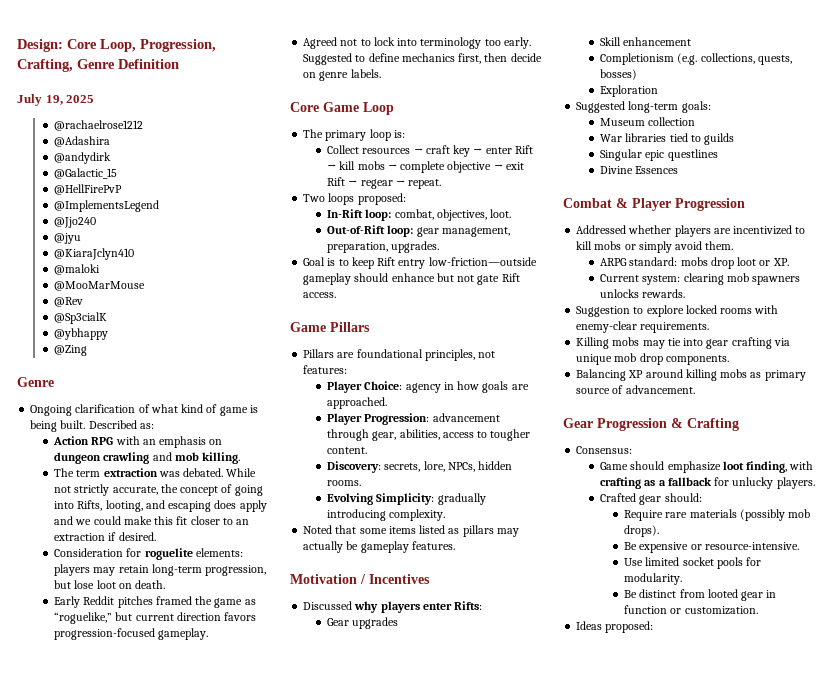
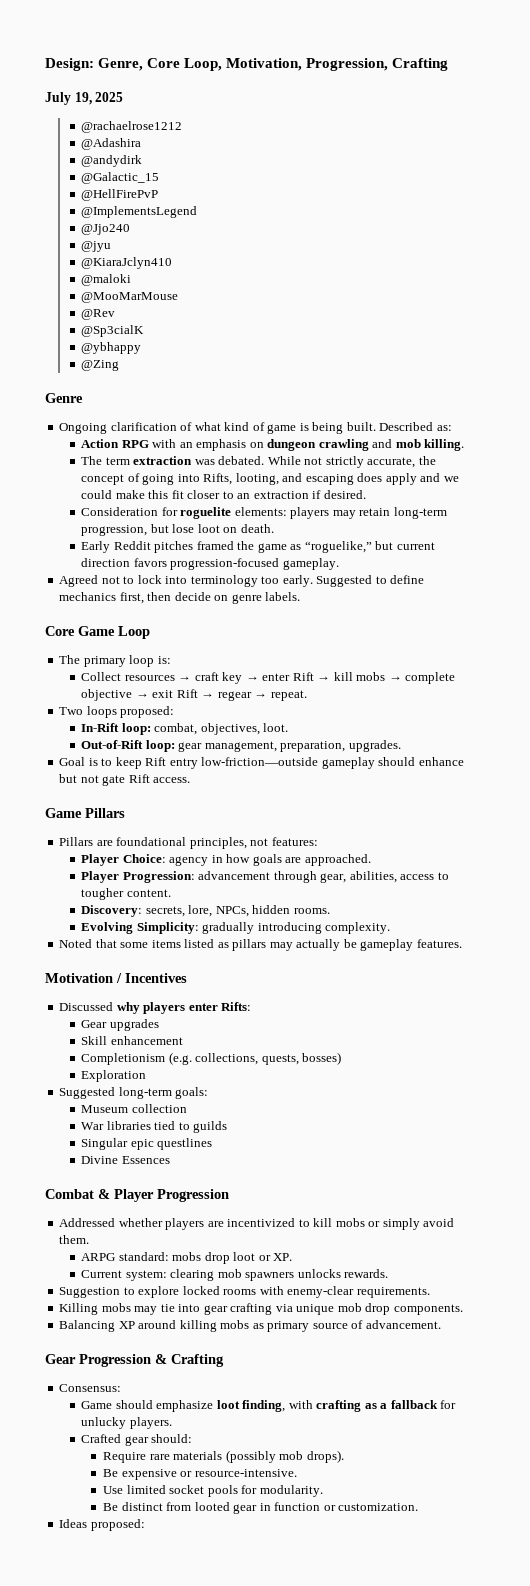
(63, 45) none -> [98,58,144,71] Genre,
[140,39,216,52] [17,59,179,72] Progression, Crafting, Genre Definition -> [226,58,449,71] Motivation, Progression, Crafting

